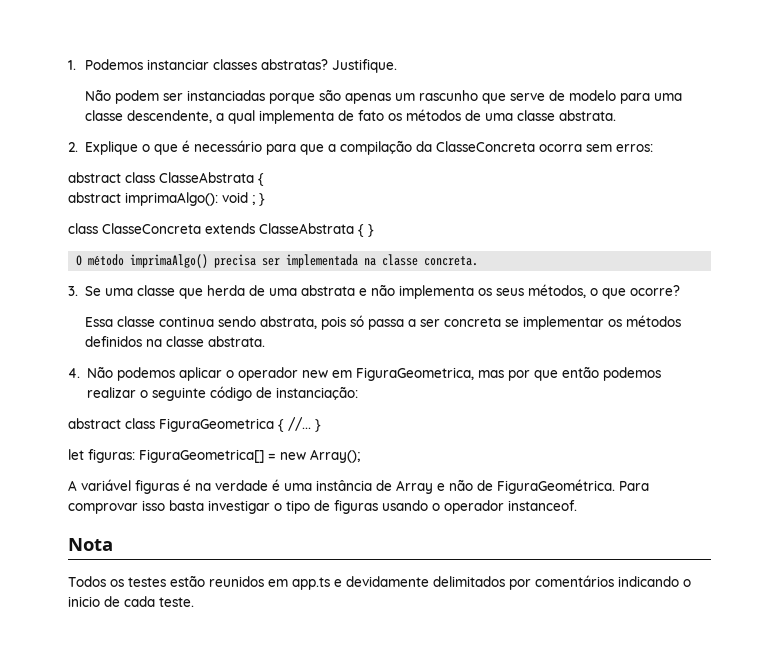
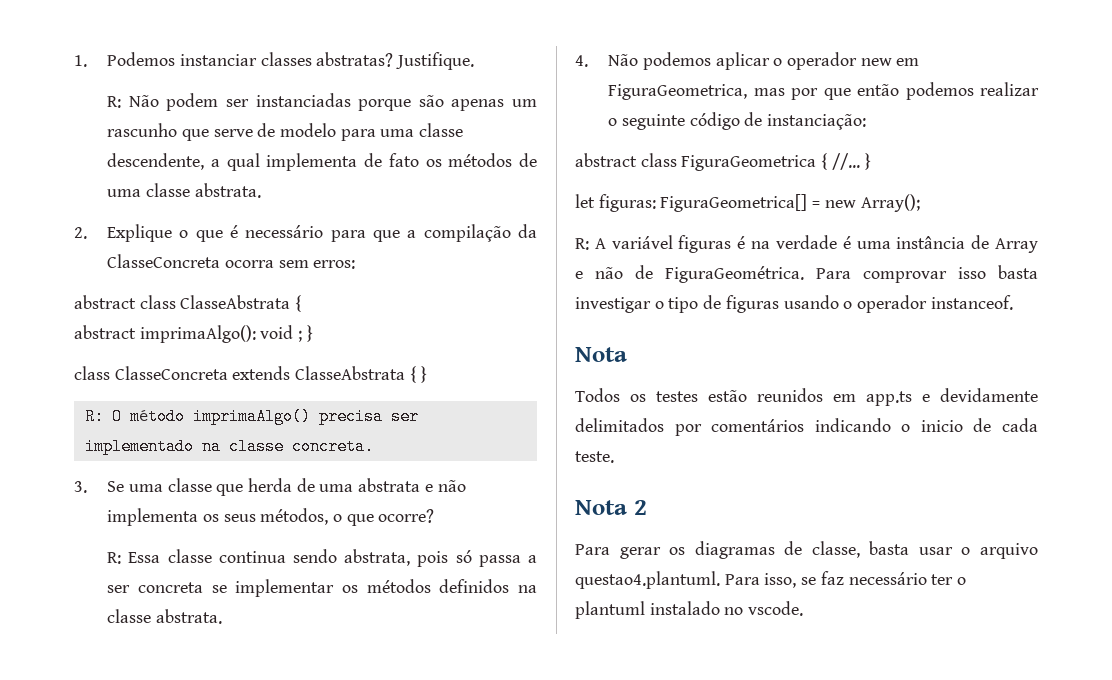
(397, 66) none -> [107,96,122,108] R:
(374, 230) none -> [84,408,104,425] R:
[286,254,359,268] implementada -> [84,438,194,455] implementado
(680, 290) none -> [107,552,122,564] R:
(360, 456) none -> [575,238,589,250] R:
(194, 602) none -> [575,500,647,515] [575,541,1038,559] [575,571,967,589] [575,601,804,619] // Nota 2 // Para gerar os diagramas de classe, basta usar o arquivo questao4.plantuml. Para isso, se faz necessário ter o plantuml instalado no vscode.

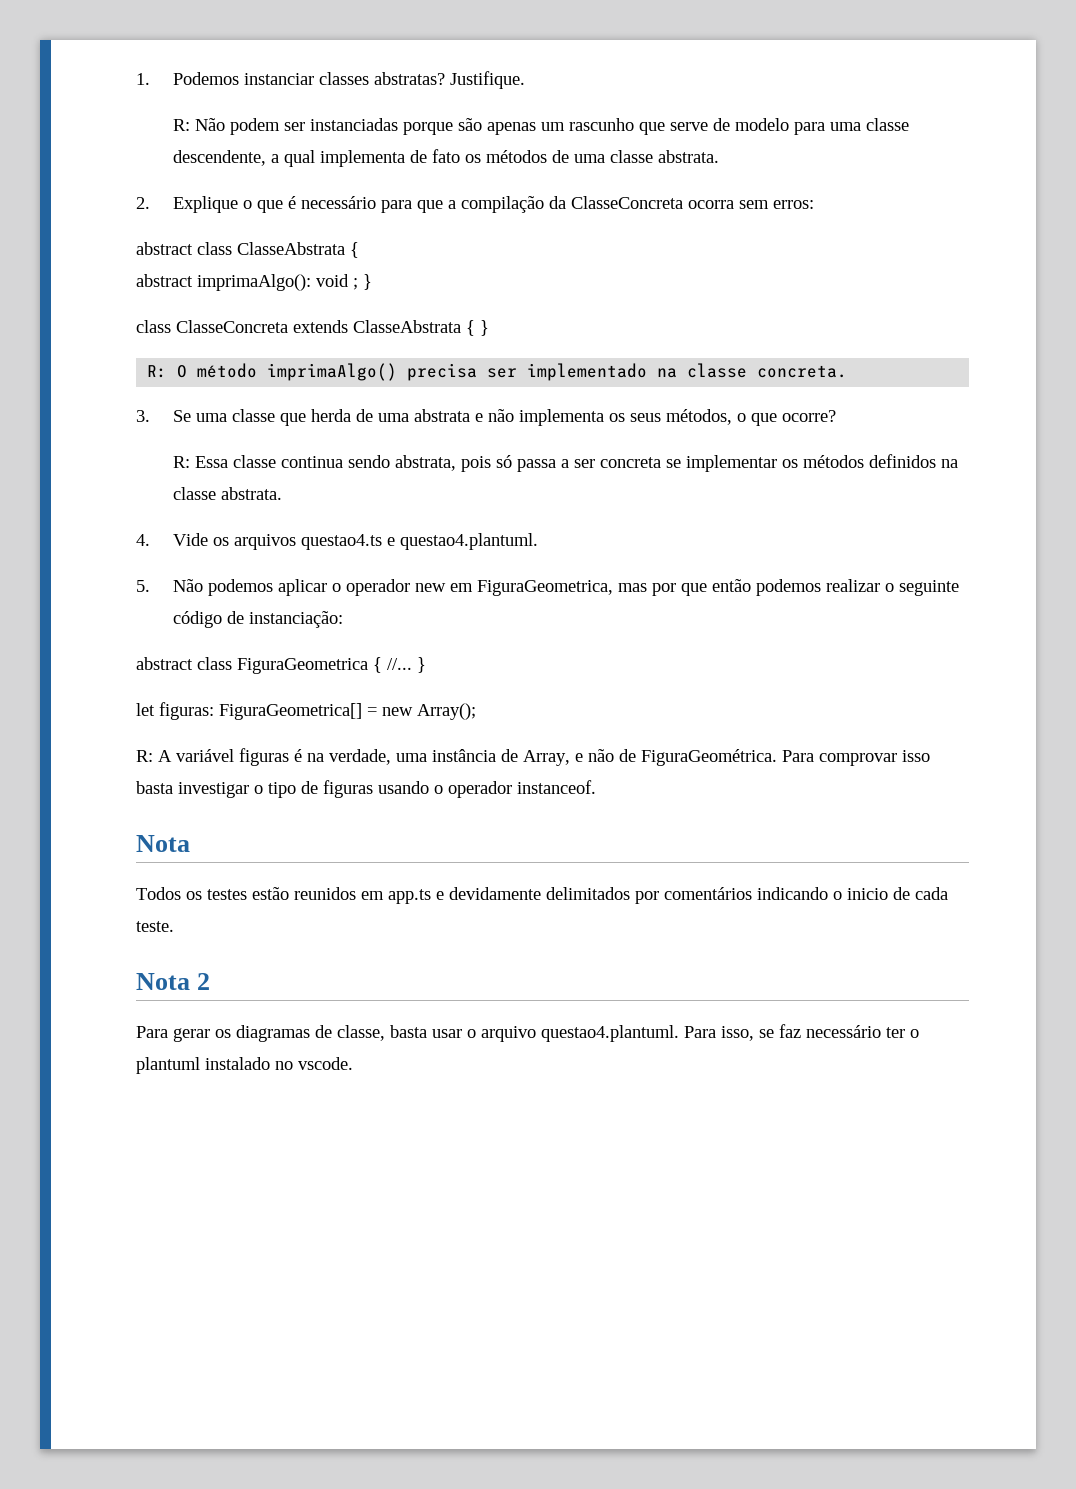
(588, 61) none -> [172,533,538,550] [136,580,150,592] Vide os arquivos questao4.ts e questao4.plantuml. // 5.
[775,235,851,249] verdade é -> [329,749,391,765] verdade,
[995,238,1038,253] Array -> [523,750,570,766] Array,

